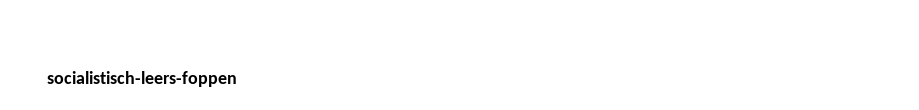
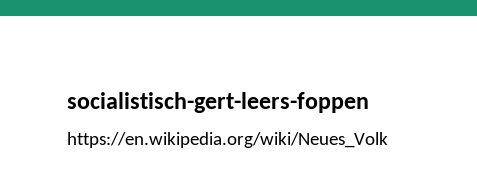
[47,71,237,87] socialistisch-leers-foppen -> [67,92,369,113] [67,132,388,148] socialistisch-gert-leers-foppen // https://en.wikipedia.org/wiki/Neues_Volk

